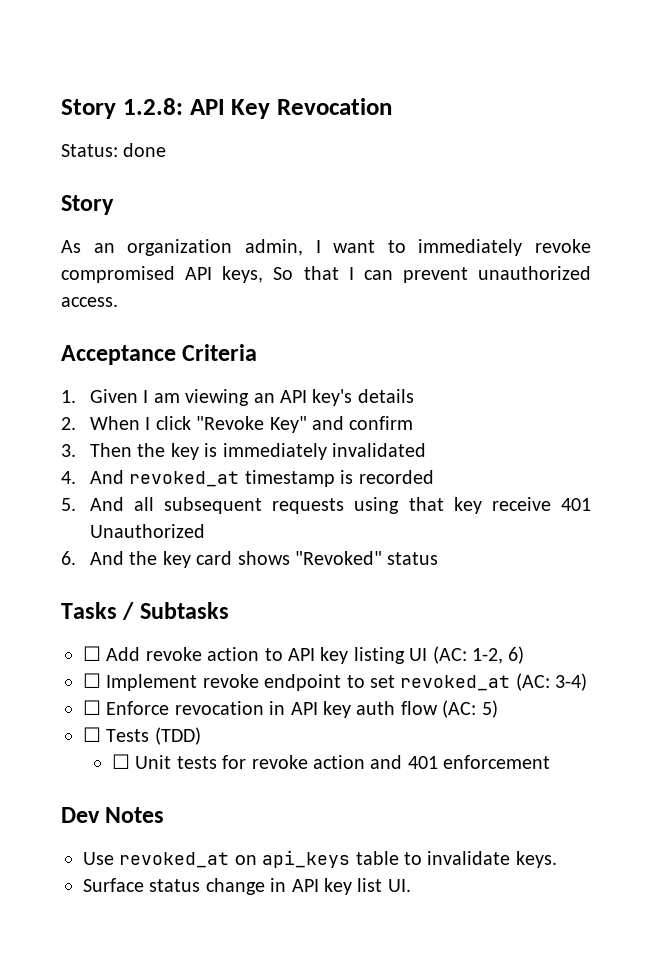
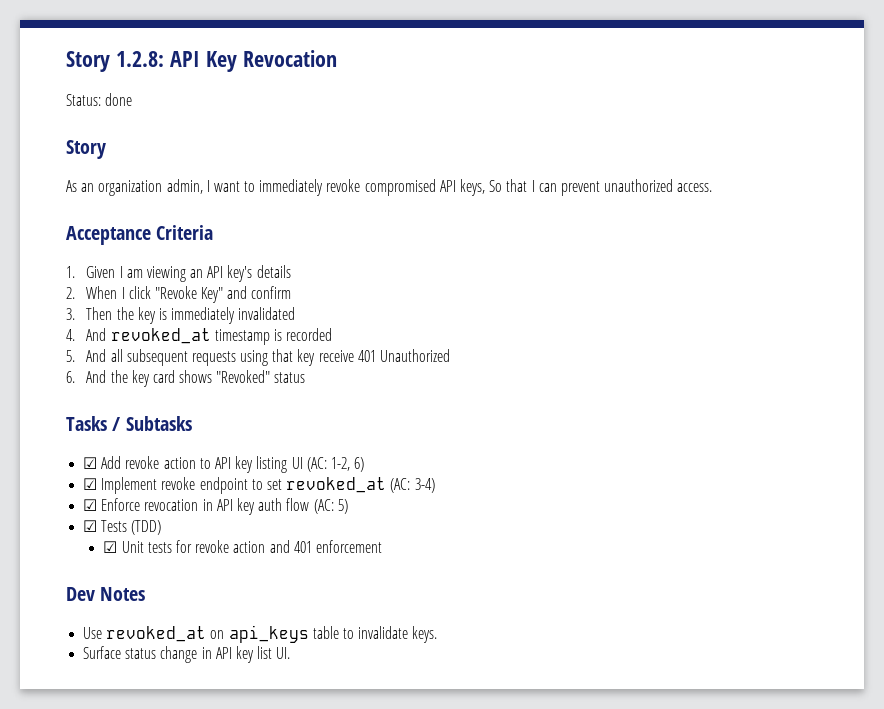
[83,646,101,661] ☐ -> [83,457,98,469] ☑
[83,673,101,688] ☐ -> [83,478,98,490] ☑
[83,700,101,715] ☐ -> [83,499,98,511] ☑
[83,727,101,742] ☐ -> [83,520,98,532] ☑
[111,754,130,769] ☐ -> [103,541,118,553] ☑

